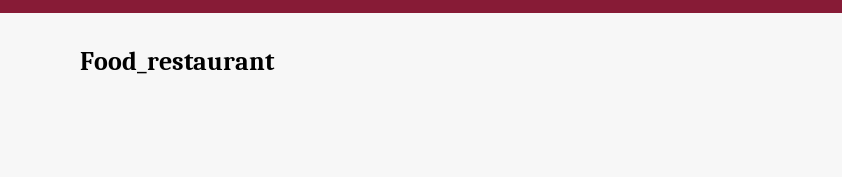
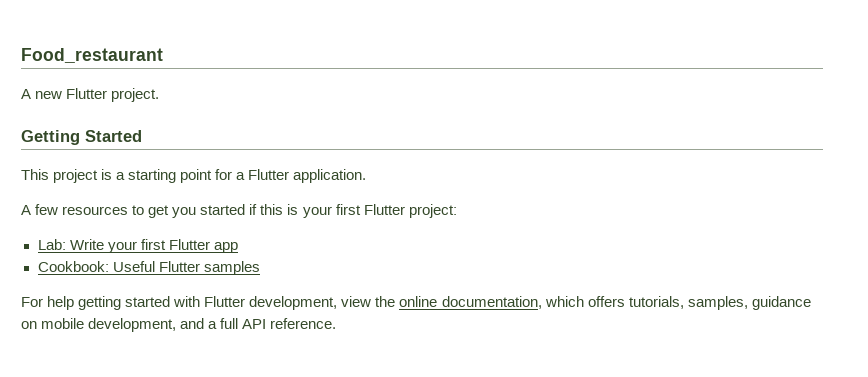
(275, 62) none -> [21,88,160,102] [21,130,142,145] [21,169,367,183] [21,204,457,218] [37,239,238,253] [37,261,260,275] [21,296,811,310] [21,318,337,332] // A new Flutter project. // Getting Started // This project is a starting point for a Flutter application. // A few resources to get you started if this is your first Flutter project: // Lab: Write your first Flutter app // Cookbook: Useful Flutter samples // For help getting started with Flutter development, view the online documentation, which offers tutorials, samples, guidance on mobile development, and a full API reference.

